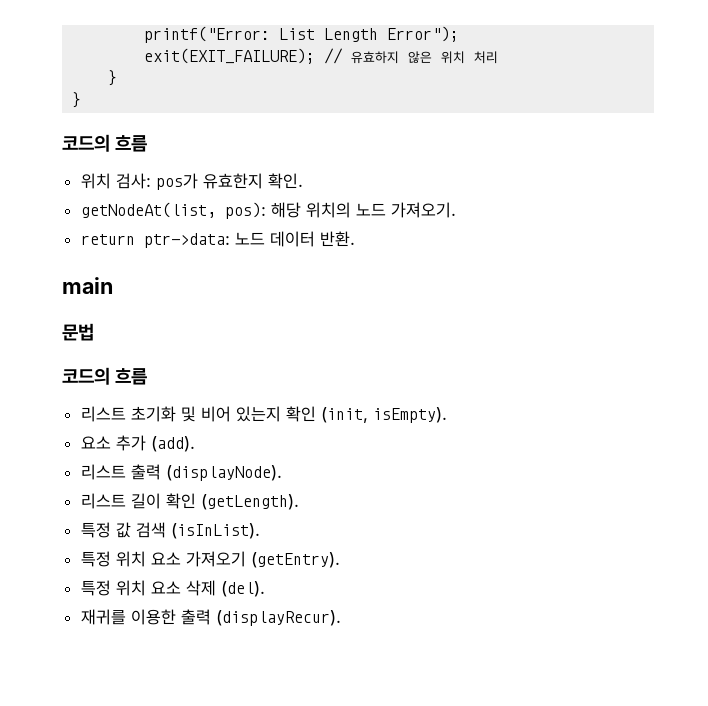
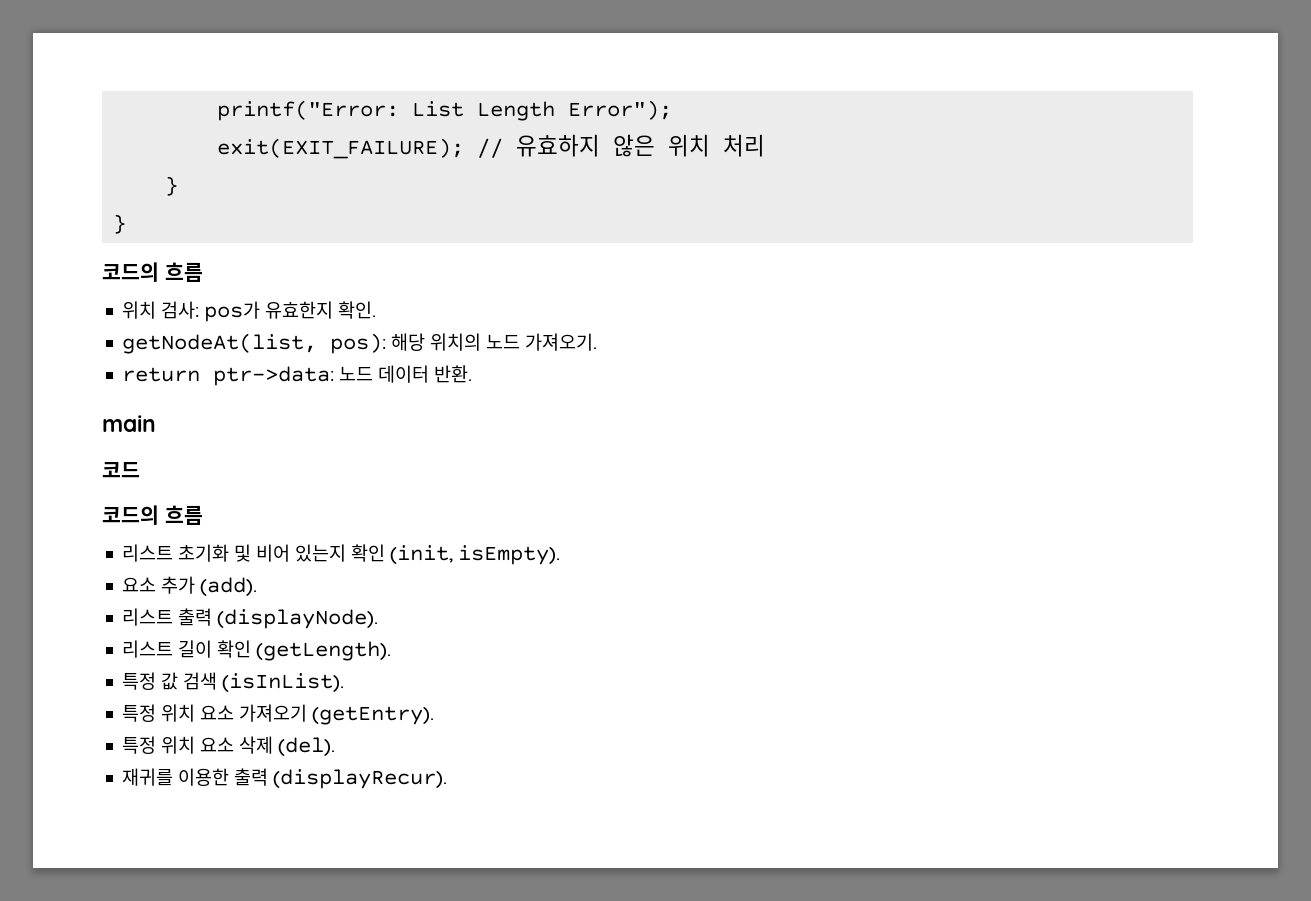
[62,323,94,341] 문법 -> [102,462,140,478] 코드

